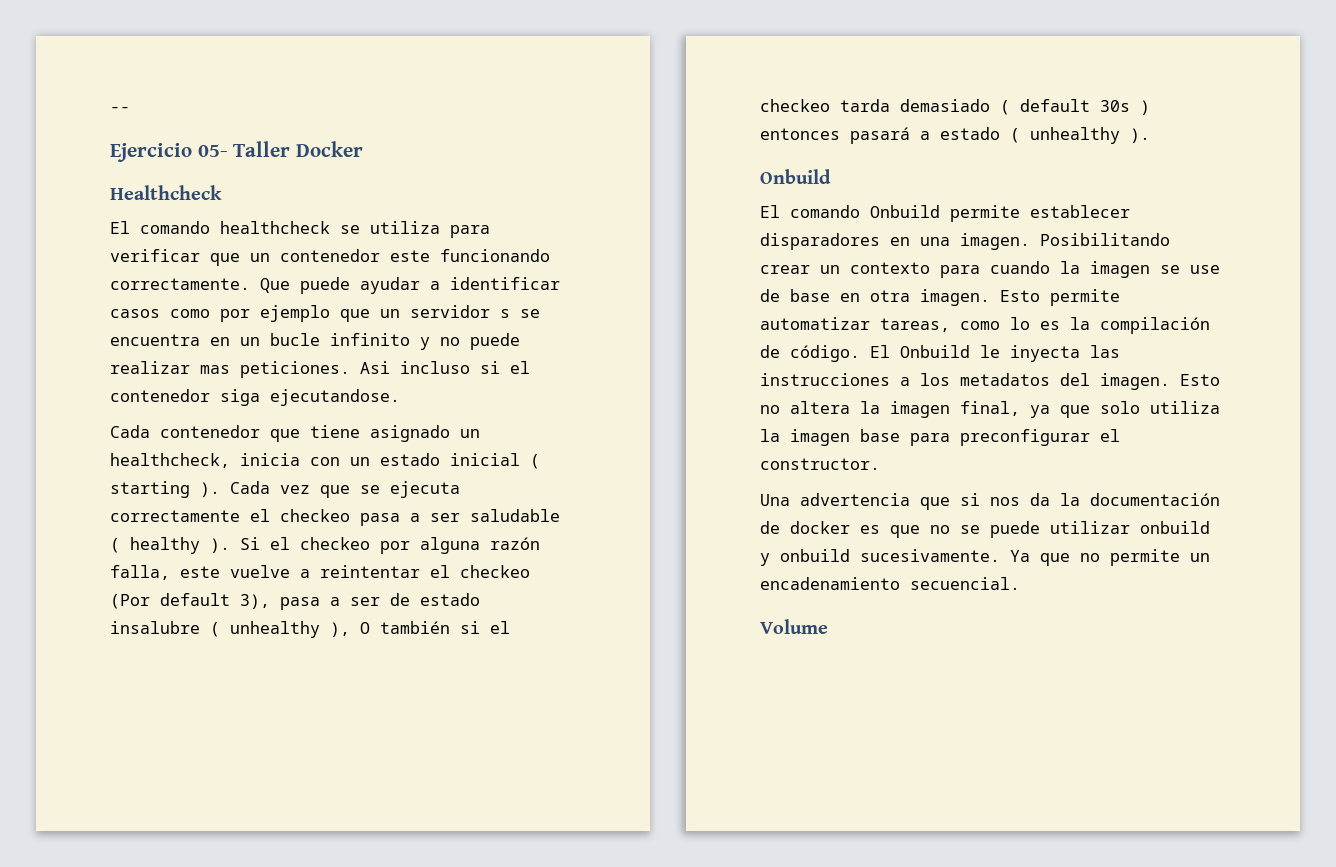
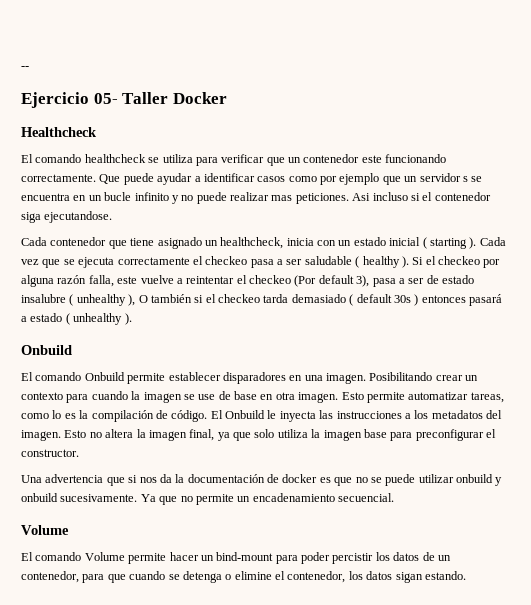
(828, 626) none -> [21,552,451,564] [21,571,466,583] // El comando Volume permite hacer un bind-mount para poder percistir los datos de un contenedor, para que cuando se detenga o elimine el contenedor, los datos sigan estando.

